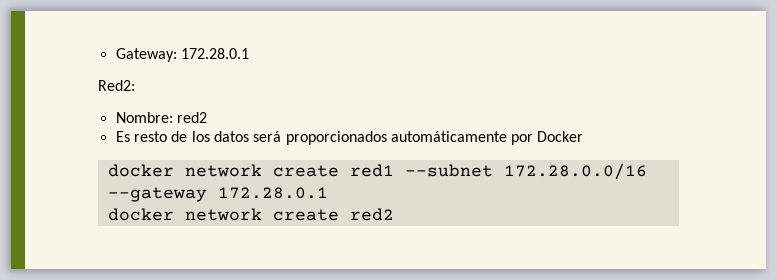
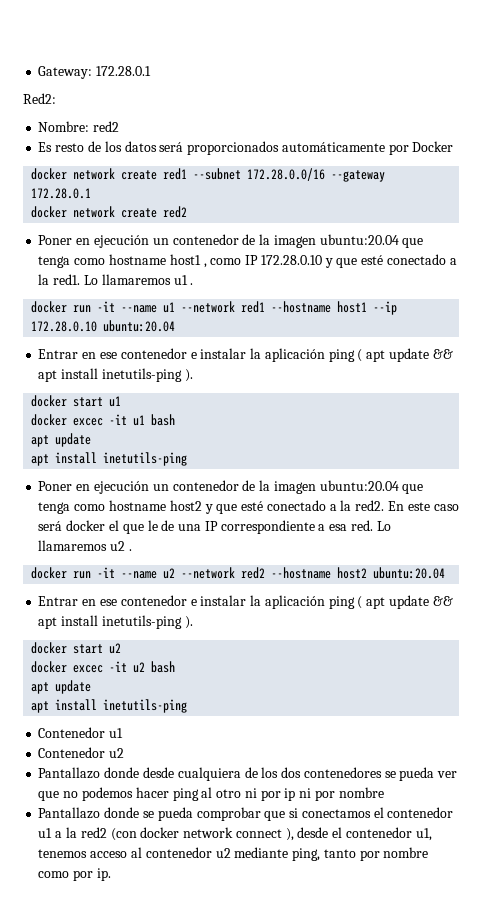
(394, 214) none -> [38,234,424,248] [38,254,457,268] [38,274,194,285] [31,301,398,315] [31,320,176,332] [38,348,453,362] [38,368,193,382] [31,395,122,407] [31,414,176,426] [31,433,92,447] [31,452,188,466] [38,480,424,494] [38,500,459,514] [38,520,391,534] [38,540,132,551] [31,567,446,579] [38,595,453,609] [38,615,193,629] [31,642,122,654] [31,661,176,673] [31,680,92,694] [31,699,188,713] [38,727,124,738] [38,747,125,758] [38,767,458,781] [38,787,384,801] [38,807,454,821] [38,827,432,841] [38,847,429,861] [38,868,111,881] // Poner en ejecución un contenedor de la imagen ubuntu:20.04 que tenga como hostname host1 , como IP 172.28.0.10 y que esté conectado a la red1. Lo llamaremos u1 . // docker run -it --name u1 --network red1 --hostname host1 --ip 172.28.0.10 ubuntu:20.04 // Entrar en ese contenedor e instalar la aplicación ping ( apt update && apt install inetutils-ping ). // docker start u1 // docker excec -it u1 bash // apt update // apt install inetutils-ping // Poner en ejecución un contenedor de la imagen ubuntu:20.04 que tenga como hostname host2 y que esté conectado a la red2. En este caso será docker el que le de una IP correspondiente a esa red. Lo llamaremos u2 . // docker run -it --name u2 --network red2 --hostname host2 ubuntu:20.04 // Entrar en ese contenedor e instalar la aplicación ping ( apt update && apt install inetutils-ping ). // docker start u2 // docker excec -it u2 bash // apt update // apt install inetutils-ping // Contenedor u1 // Contenedor u2 // Pantallazo donde desde cualquiera de los dos contenedores se pueda ver que no podemos hacer ping al otro ni por ip ni por nombre // Pantallazo donde se pueda comprobar que si conectamos el contenedor u1 a la red2 (con docker network connect ), desde el contenedor u1, tenemos acceso al contenedor u2 mediante ping, tanto por nombre como por ip.

